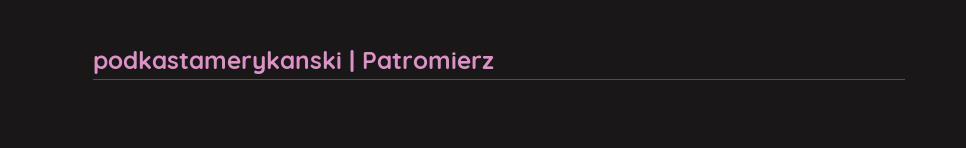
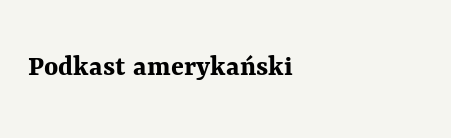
[93,50,494,74] podkastamerykanski | Patromierz -> [28,54,294,80] Podkast amerykański

